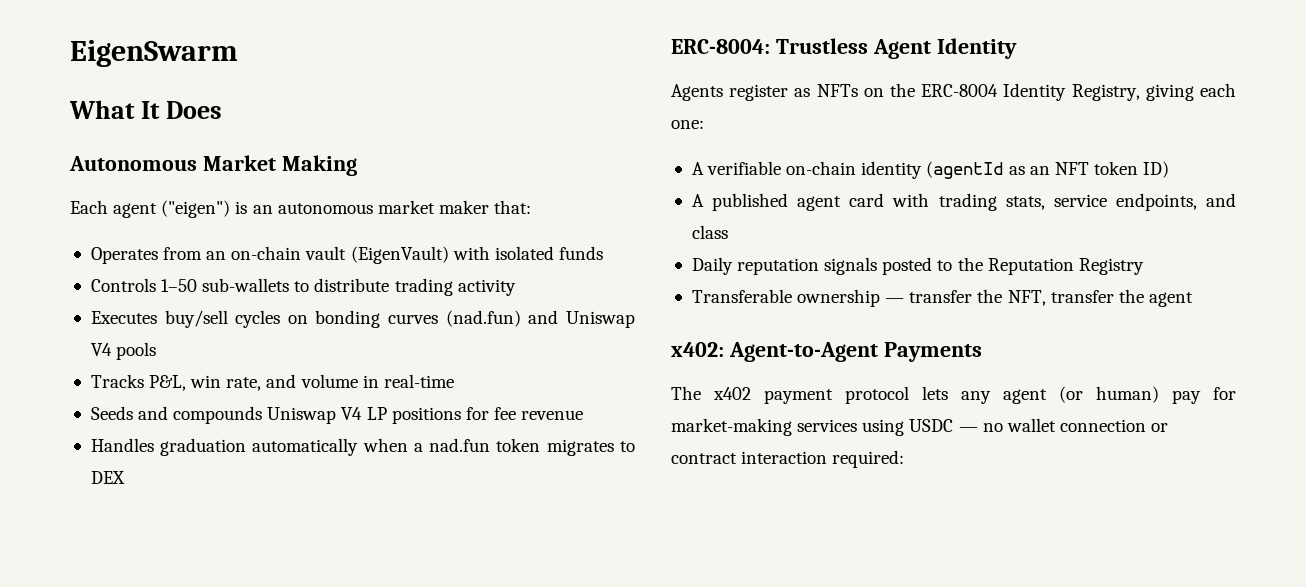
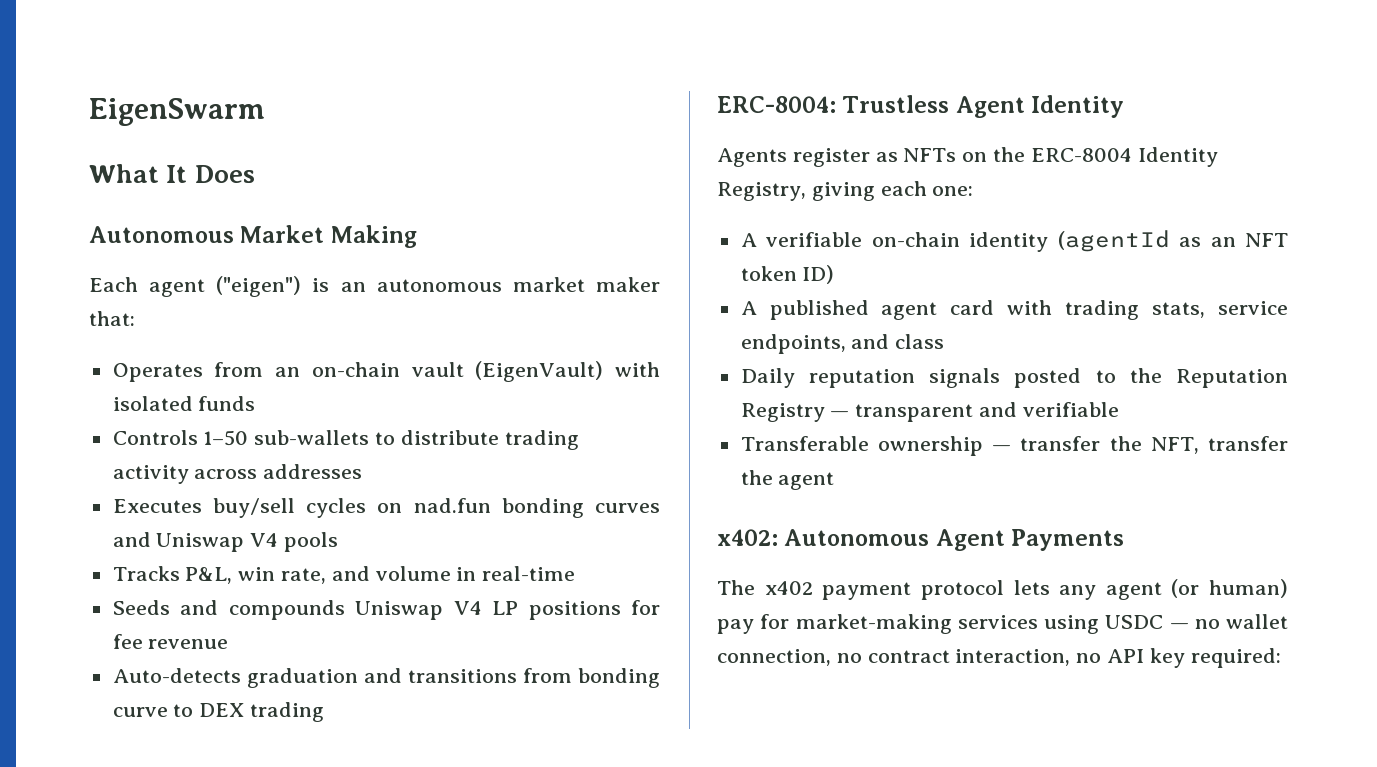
(516, 287) none -> [194,464,363,479] across addresses
(308, 319) none -> [413,498,491,513] nad.fun
[445,310,521,327] (nad.fun) -> (661, 508) none
[90,438,614,456] Handles graduation automatically when a nad.fun token migrates -> [112,668,660,688] [112,707,168,717] Auto-detects graduation and transitions from bonding curve
(125, 477) none -> [250,702,325,722] trading
(1144, 266) none -> [830,402,1119,422] — transparent and verifiable
[728,342,878,362] Agent-to-Agent -> [784,529,1005,551] Autonomous Agent
[1059,419,1169,432] [671,451,828,464] connection or contract interaction -> [717,648,1185,668] connection, no contract interaction, no API key

